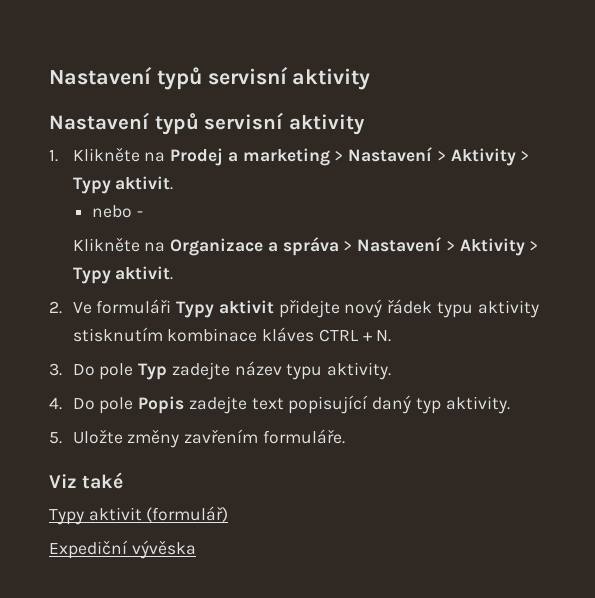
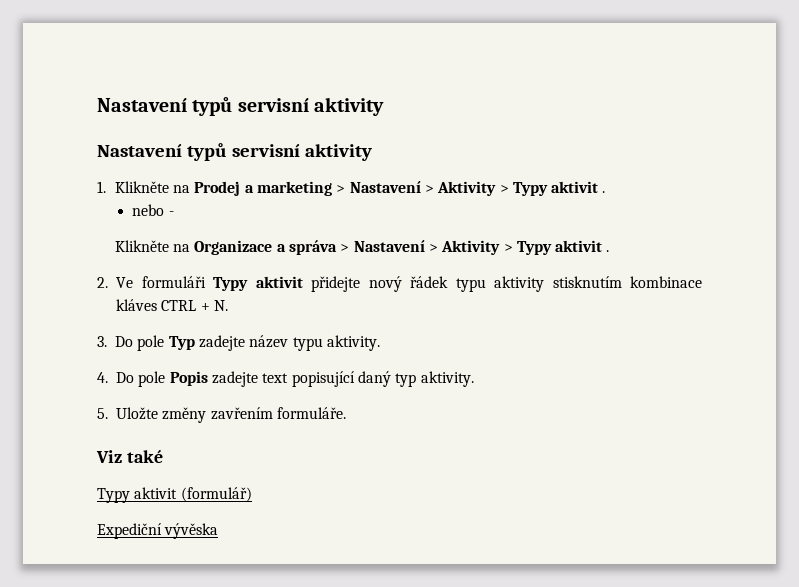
[115,176,174,190] aktivit. -> [551,181,606,193] aktivit .
[115,266,174,280] aktivit. -> [555,240,610,252] aktivit .

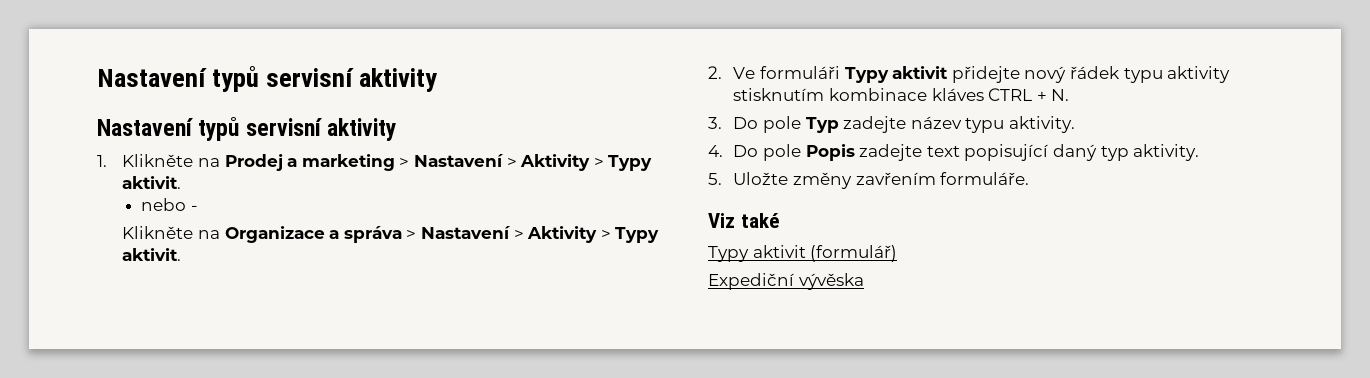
[551,181,606,193] aktivit . -> [122,176,182,189] aktivit.
[555,240,610,252] aktivit . -> [122,248,182,261] aktivit.

